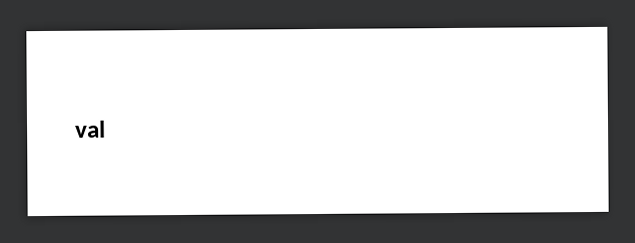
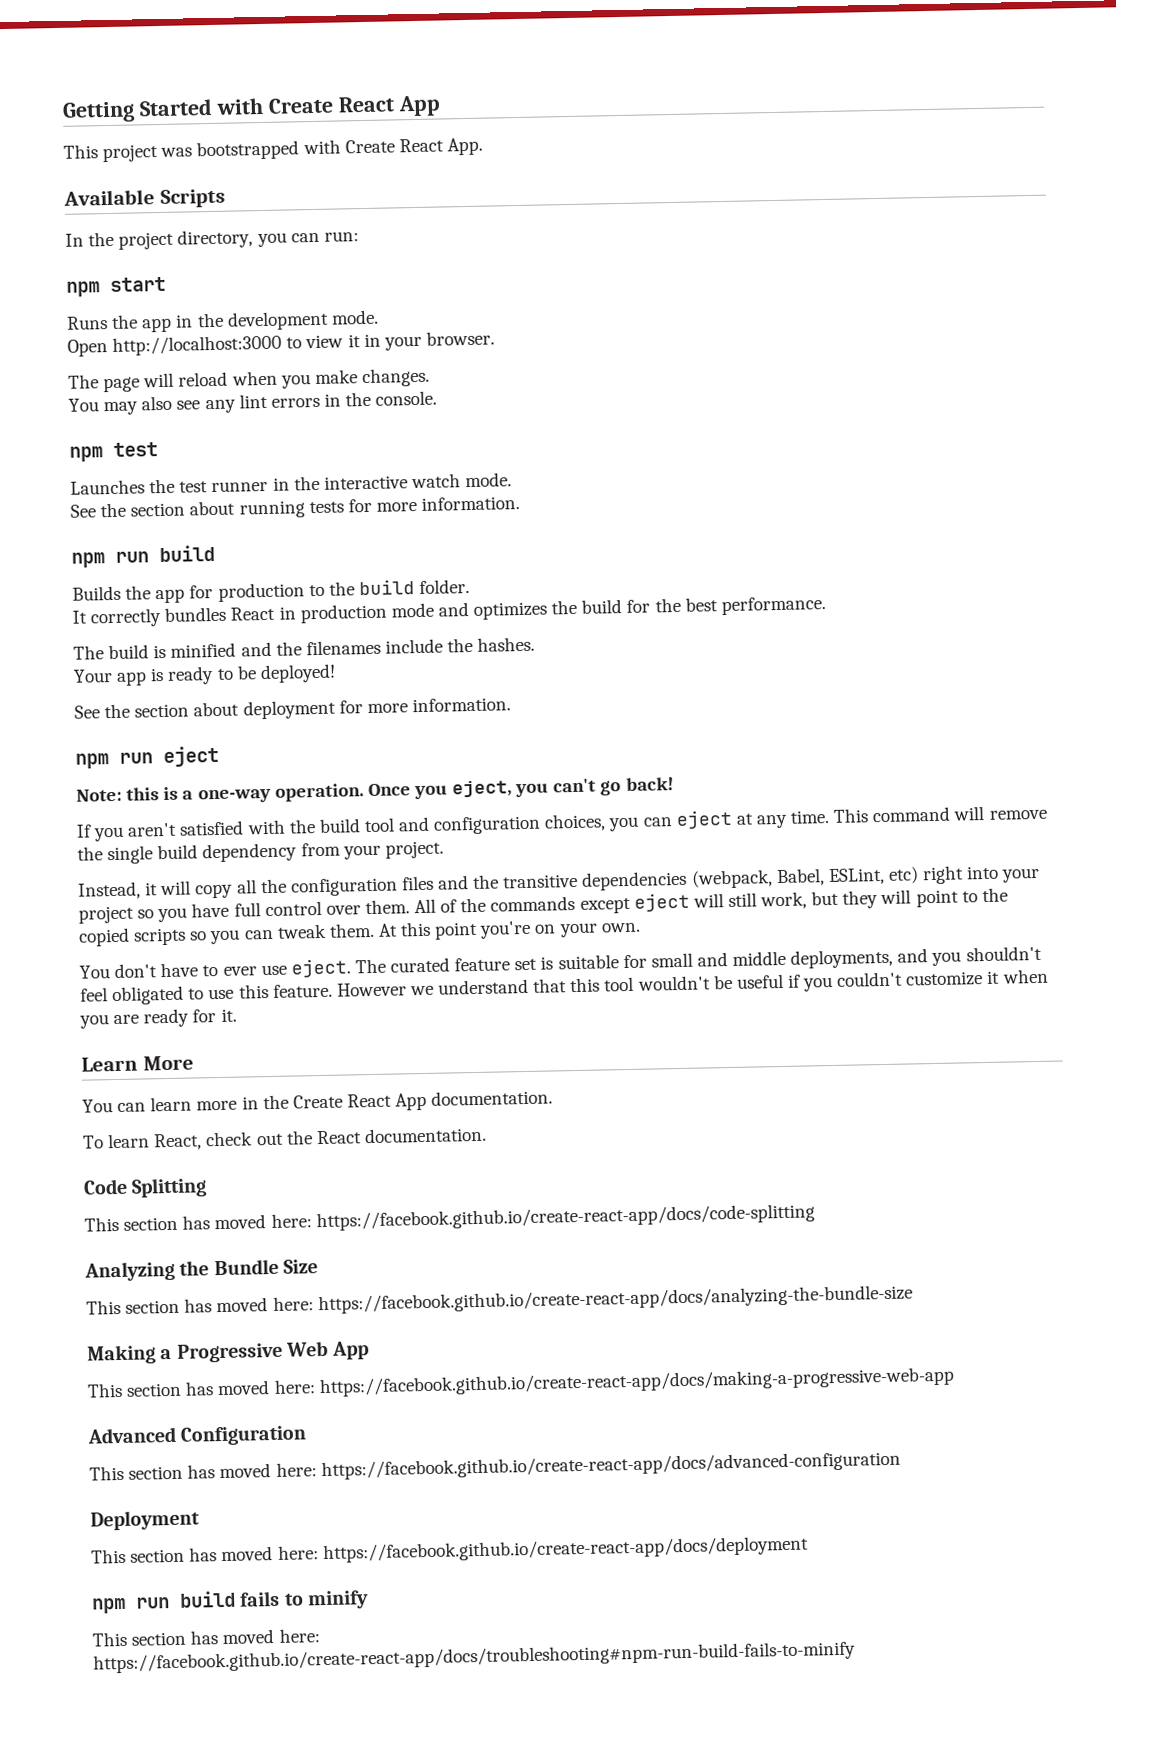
[74,120,106,138] val -> [62,95,441,123] [63,137,483,163] [63,188,225,208] [65,229,359,250] [66,276,166,297] [66,309,379,333] [67,330,495,357] [68,367,430,393] [68,390,438,416] [69,442,158,462] [70,472,513,495] [70,495,521,519] [71,544,215,568] [72,578,471,604] [72,596,826,628] [73,636,536,660] [73,663,336,686] [74,697,511,720] [75,745,219,769] [76,777,674,804] [76,805,1047,842] [77,840,444,865] [78,865,1041,900] [78,887,1008,924] [78,920,641,947] [79,945,1042,979] [80,968,1049,1006] [79,1008,237,1029] [81,1055,194,1072] [82,1089,554,1113] [82,1126,487,1151] [83,1177,208,1198] [84,1203,815,1232] [84,1258,319,1282] [86,1284,913,1315] [87,1340,369,1365] [87,1366,955,1398] [87,1425,308,1446] [89,1450,901,1481] [90,1509,200,1531] [91,1535,809,1564] [92,1590,370,1614] [92,1628,320,1647] [93,1640,856,1674] Getting Started with Create React App // This project was bootstrapped with Create React App. // Available Scripts // In the project directory, you can run: // npm start // Runs the app in the development mode. // Open http://localhost:3000 to view it in your browser. // The page will reload when you make changes. // You may also see any lint errors in the console. // npm test // Launches the test runner in the interactive watch mode. // See the section about running tests for more information. // npm run build // Builds the app for production to the build folder. // It correctly bundles React in production mode and optimizes the build for the best performance. // The build is minified and the filenames include the hashes. // Your app is ready to be deployed! // See the section about deployment for more information. // npm run eject // Note: this is a one-way operation. Once you eject, you can't go back! // If you aren't satisfied with the build tool and configuration choices, you can eject at any time. This command will remove the single build dependency from your project. // Instead, it will copy all the configuration files and the transitive dependencies (webpack, Babel, ESLint, etc) right into your project so you have full control over them. All of the commands except eject will still work, but they will point to the copied scripts so you can tweak them. At this point you're on your own. // You don't have to ever use eject. The curated feature set is suitable for small and middle deployments, and you shouldn't feel obligated to use this feature. However we understand that this tool wouldn't be useful if you couldn't customize it when you are ready for it. // Learn More // You can learn more in the Create React App documentation. // To learn React, check out the React documentation. // Code Splitting // This section has moved here: https://facebook.github.io/create-react-app/docs/code-splitting // Analyzing the Bundle Size // This section has moved here: https://facebook.github.io/create-react-app/docs/analyzing-the-bundle-size // Making a Progressive Web App // This section has moved here: https://facebook.github.io/create-react-app/docs/making-a-progressive-web-app // Advanced Configuration // This section has moved here: https://facebook.github.io/create-react-app/docs/advanced-configuration // Deployment // This section has moved here: https://facebook.github.io/create-react-app/docs/deployment // npm run build fails to minify // This section has moved here: https://facebook.github.io/create-react-app/docs/troubleshooting#npm-run-build-fails-to-minify

